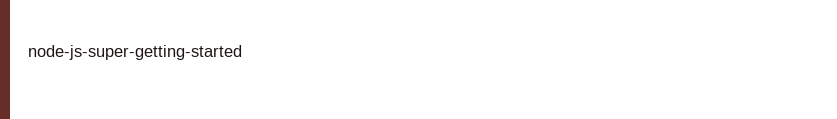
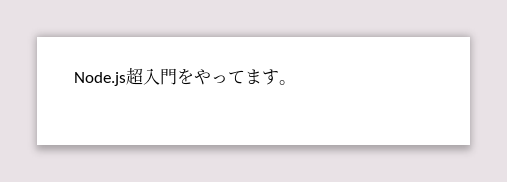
[28,45,242,60] node-js-super-getting-started -> [74,67,296,86] Node.js超入門をやってます。

